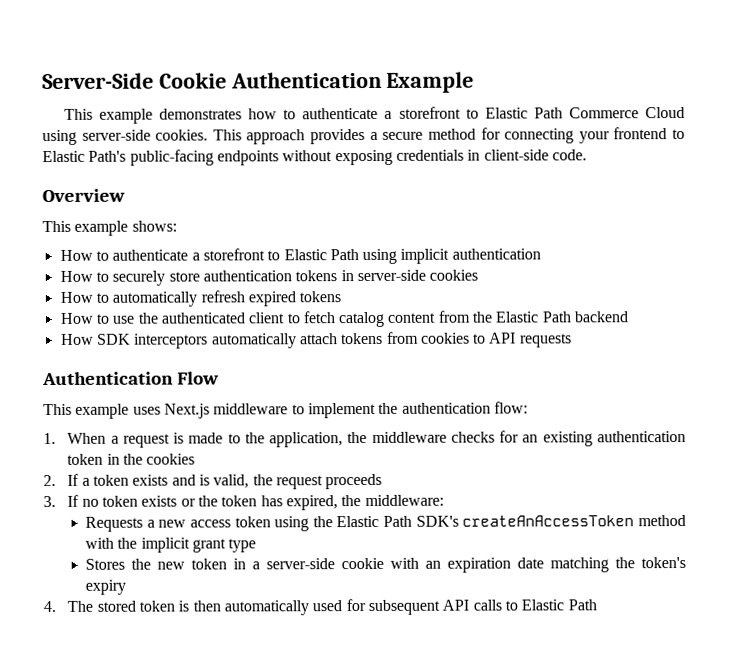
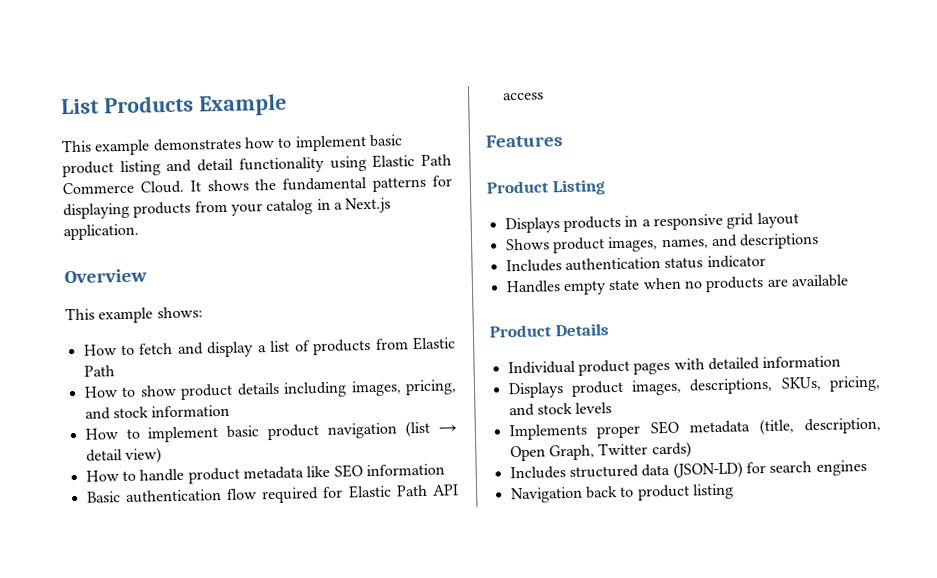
[42,71,382,90] Server-Side Cookie Authentication -> [61,95,194,115] List Products
[302,106,685,120] [42,127,686,146] [42,149,587,166] authenticate a storefront to Elastic Path Commerce Cloud using server-side cookies. This approach provides a secure method for connecting your frontend to Elastic Path's public-facing endpoints without exposing credentials in client-side code. -> [294,134,403,152] [62,154,453,178] [62,175,452,195] [63,197,392,220] [63,223,139,241] implement basic product listing and detail functionality using Elastic Path Commerce Cloud. It shows the fundamental patterns for displaying products from your catalog in a Next.js application.
[112,248,541,265] [59,269,479,286] [59,290,342,307] [59,310,629,328] [60,331,572,349] [42,371,220,386] [43,401,528,419] [43,430,686,448] [67,453,196,465] [43,473,383,490] [43,494,444,511] [84,515,686,532] [84,537,257,553] [84,556,686,573] [84,579,126,595] [43,599,597,616] authenticate a storefront to Elastic Path using implicit authentication // How to securely store authentication tokens in server-side cookies // How to automatically refresh expired tokens // How to use the authenticated client to fetch catalog content from the Elastic Path backend // How SDK interceptors automatically attach tokens from cookies to API requests // Authentication Flow // This example uses Next.js middleware to implement the authentication flow: // 1. When a request is made to the application, the middleware checks for an existing authentication token in the cookies // 2. If a token exists and is valid, the request proceeds // 3. If no token exists or the token has expired, the middleware: // Requests a new access token using the Elastic Path SDK's createAnAccessToken method with the implicit grant type // Stores the new token in a server-side cookie with an expiration date matching the token's expiry // 4. The stored token is then automatically used for subsequent API calls to Elastic Path -> [139,336,456,358] [83,365,115,377] [83,379,457,400] [84,404,231,420] [84,420,457,443] [85,447,162,465] [85,463,445,484] [86,484,459,504] [502,92,544,101] [485,134,563,148] [486,179,606,196] [504,212,799,234] [505,232,820,254] [505,254,766,273] [505,274,849,296] [489,323,609,338] [507,355,842,376] [507,375,881,399] [508,402,613,417] [508,417,881,441] [509,441,692,462] [509,459,867,480] [510,483,734,504] fetch and display a list of products from Elastic Path // How to show product details including images, pricing, and stock information // How to implement basic product navigation (list → detail view) // How to handle product metadata like SEO information // Basic authentication flow required for Elastic Path API access // Features // Product Listing // Displays products in a responsive grid layout // Shows product images, names, and descriptions // Includes authentication status indicator // Handles empty state when no products are available // Product Details // Individual product pages with detailed information // Displays product images, descriptions, SKUs, pricing, and stock levels // Implements proper SEO metadata (title, description, Open Graph, Twitter cards) // Includes structured data (JSON-LD) for search engines // Navigation back to product listing

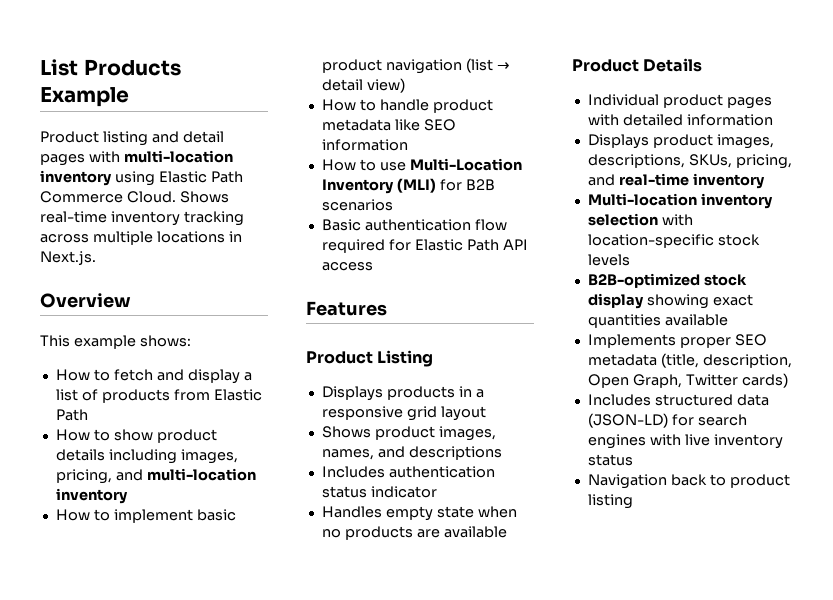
[61,134,403,156] [62,156,325,178] This example demonstrates how to implement basic product listing and detail functionality -> [40,131,224,146] [40,150,233,166] [40,170,112,186] Product listing and detail pages with multi-location inventory
[189,175,452,192] [63,197,392,220] [63,223,139,241] It shows the fundamental patterns for displaying products from your catalog in a Next.js application. -> [179,191,229,203] [40,211,244,226] [40,231,242,245] [40,251,96,265] Shows real-time inventory tracking across multiple locations in Next.js.
[112,404,231,419] stock information -> [146,468,256,481] [55,488,128,504] multi-location inventory
(445, 470) none -> [321,158,522,171] [321,178,495,194] [321,199,393,211] // How to use Multi-Location Inventory (MLI) for B2B scenarios
[536,402,613,415] stock levels -> [618,173,765,189] [587,193,773,209] [587,213,693,226] [587,234,760,248] [587,254,630,266] [587,273,747,288] [587,293,753,309] [587,314,728,328] real-time inventory // Multi-location inventory selection with location-specific stock levels // B2B-optimized stock display showing exact quantities available
(867, 468) none -> [649,434,783,449] [587,454,633,466] with live inventory status

